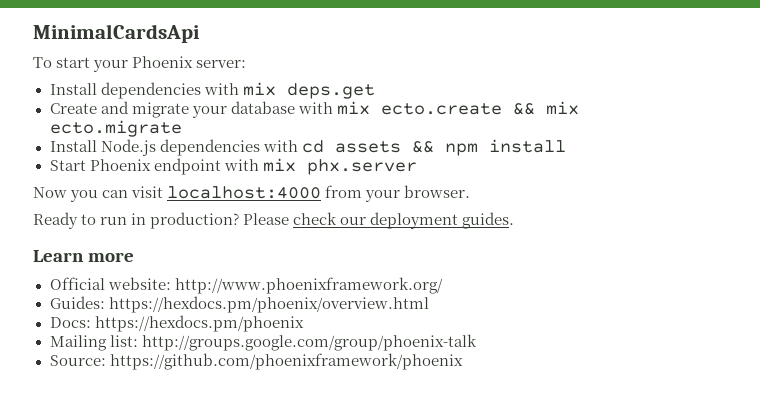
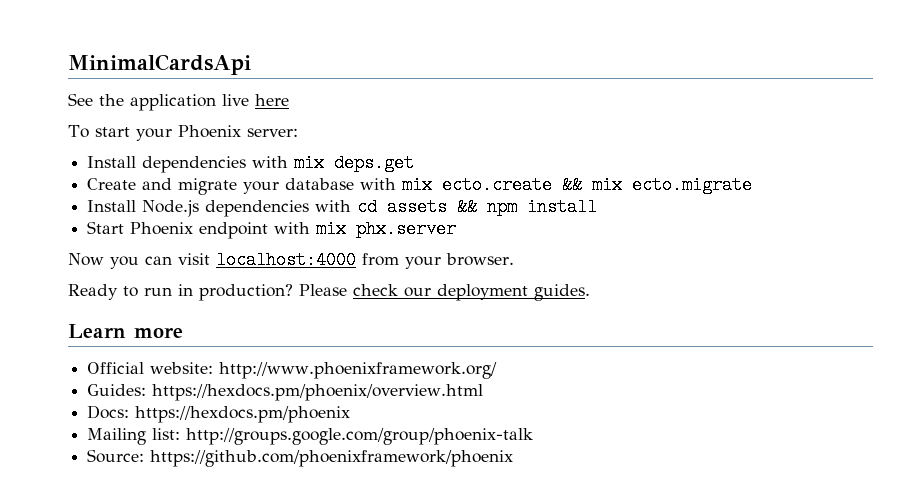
(200, 33) none -> [68,93,289,111] // See the application live here

